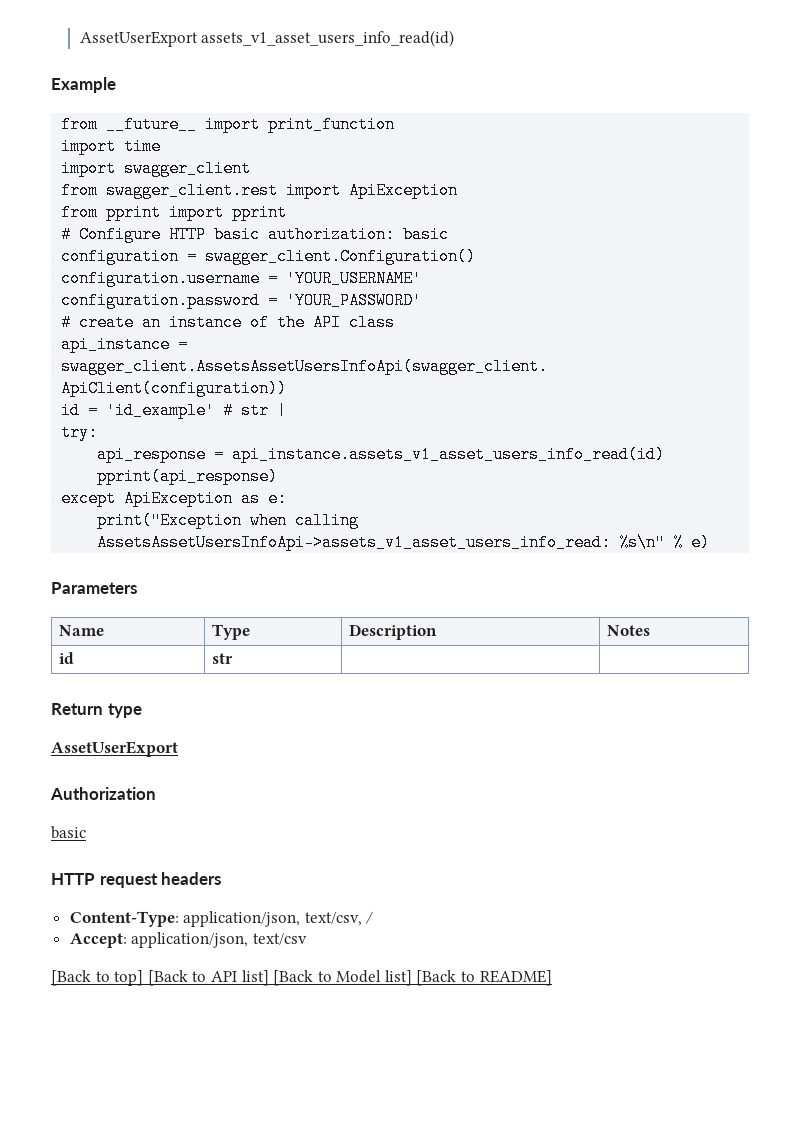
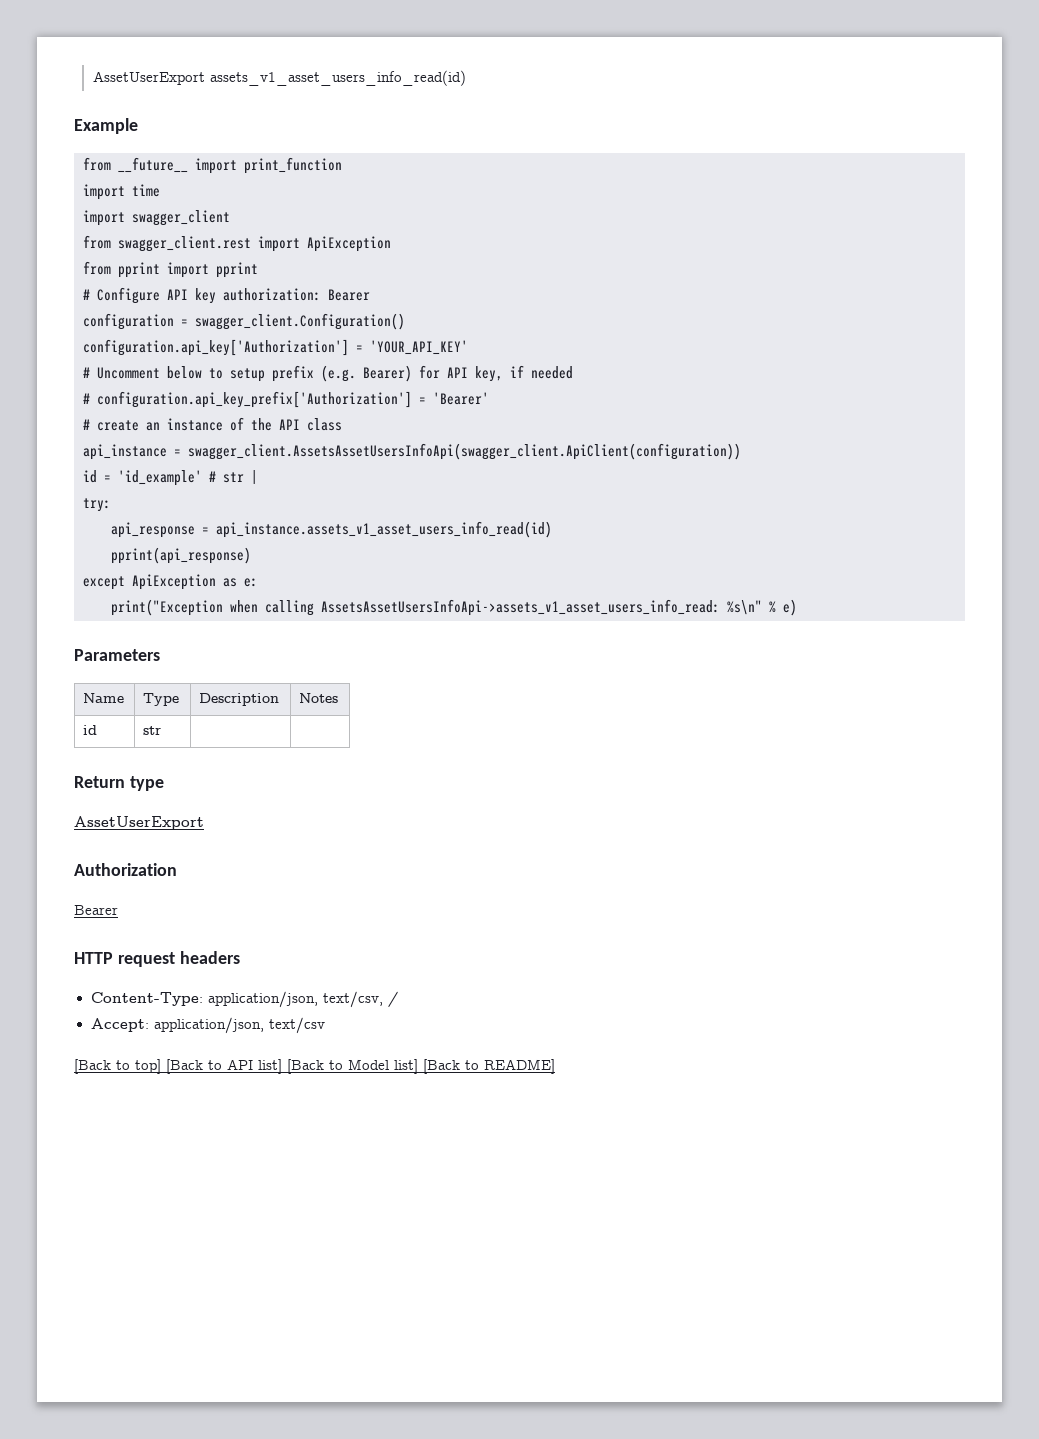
[169,226,450,243] HTTP basic authorization: basic -> [167,288,370,304] API key authorization: Bearer
[61,270,423,287] [61,292,423,309] configuration.username = 'YOUR_USERNAME' // configuration.password = 'YOUR_PASSWORD' -> [83,339,468,356] [83,365,573,382] [83,391,489,408] configuration.api_key['Authorization'] = 'YOUR_API_KEY' // # Uncomment below to setup prefix (e.g. Bearer) for API key, if needed // # configuration.api_key_prefix['Authorization'] = 'Bearer'
[51,826,86,839] basic -> [74,905,118,915] Bearer

